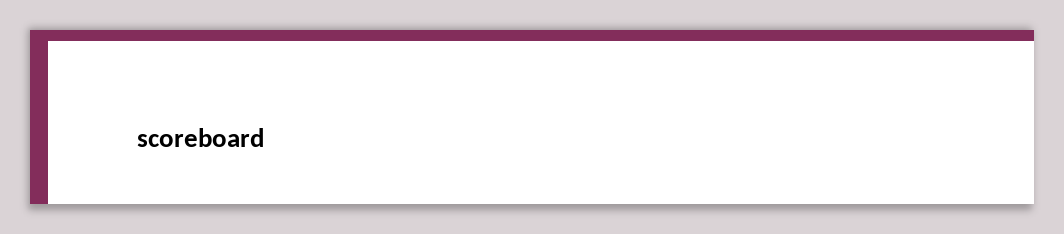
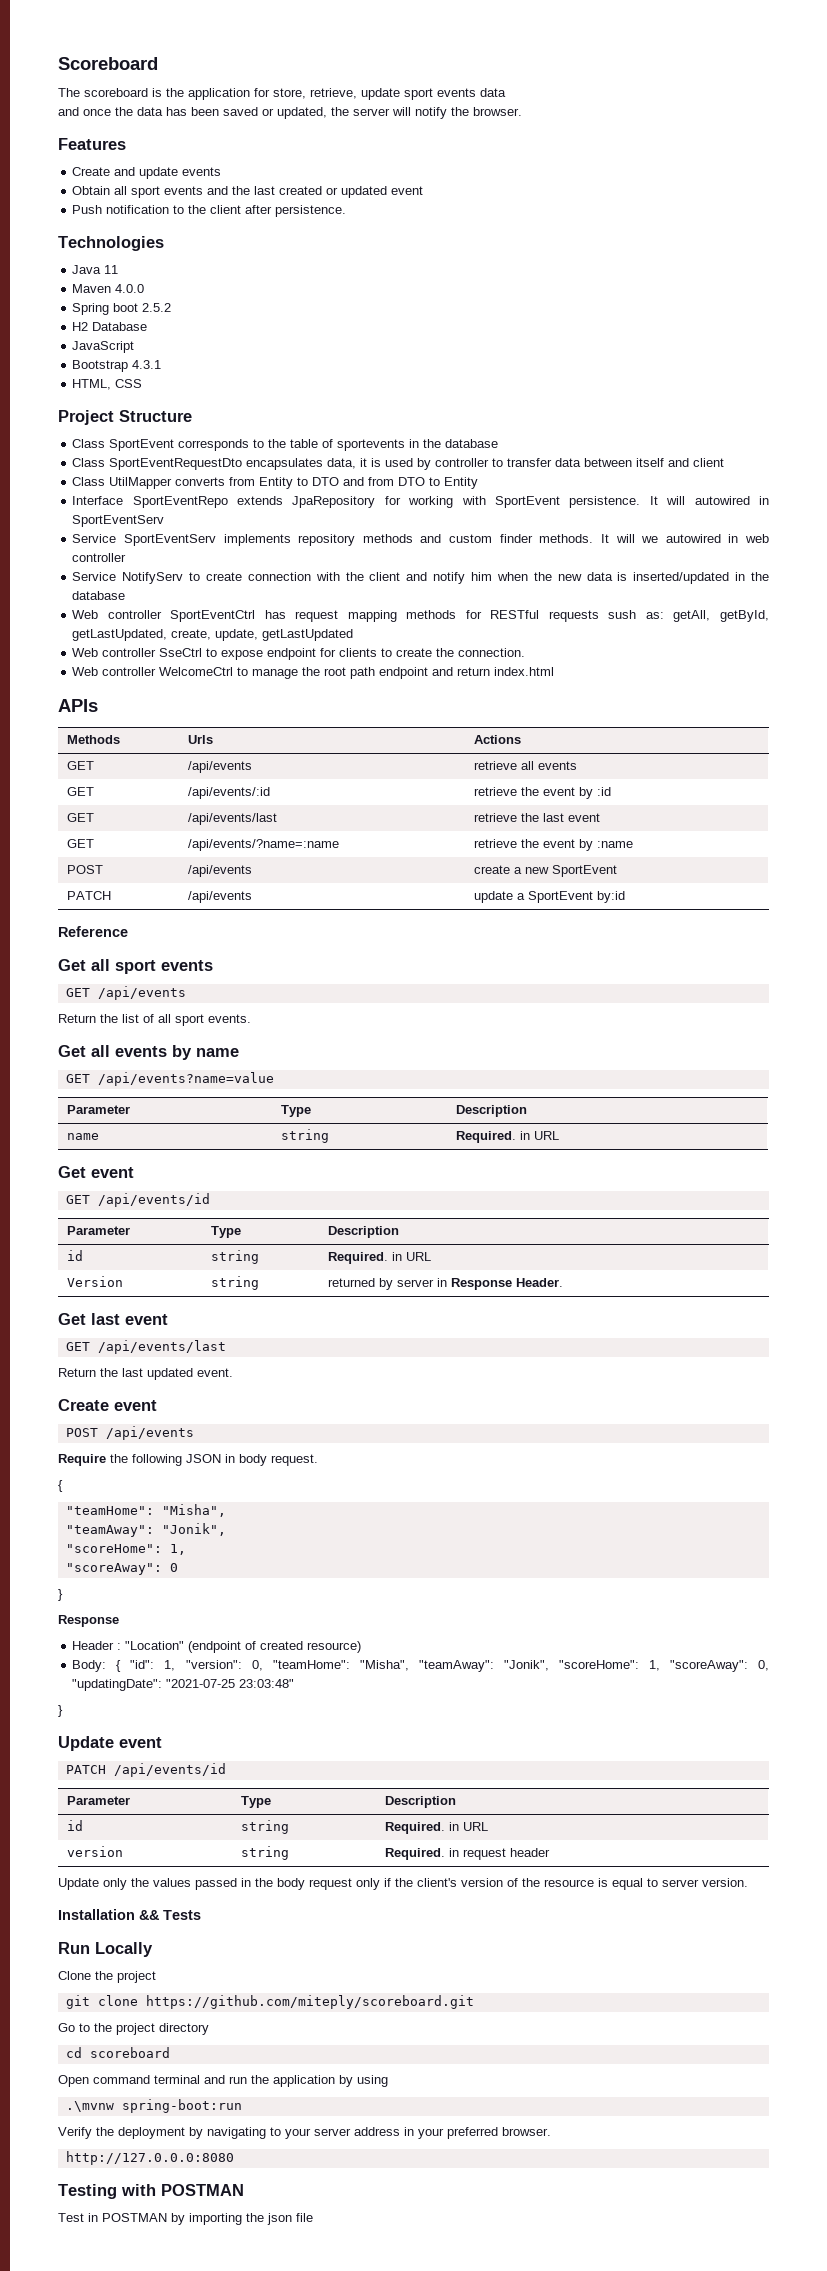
[137,128,264,147] scoreboard -> [58,57,158,70] [58,88,506,100] [58,107,522,119] [58,138,126,150] [72,167,222,179] [72,186,424,198] [72,205,347,217] [58,236,164,251] [72,265,119,274] [72,284,145,293] [72,303,172,315] [72,322,148,331] [72,341,135,353] [72,360,162,372] [72,379,143,390] [58,410,192,425] [72,439,499,451] [72,458,725,470] [72,477,479,489] [72,496,769,508] [72,515,165,527] [72,534,770,546] [72,553,127,562] [72,572,770,584] [72,591,126,600] [72,610,769,622] [72,629,354,641] [72,648,526,660] [72,667,555,679] [58,699,98,712] [67,735,121,744] [188,735,214,744] [474,735,522,744] [67,761,95,770] [188,761,253,773] [474,761,578,770] [67,787,95,796] [188,787,271,799] [474,787,612,799] [67,813,95,822] [188,813,278,825] [474,813,601,822] [67,839,95,848] [188,839,340,851] [474,839,634,851] [67,865,104,874] [188,865,253,877] [474,865,618,877] [67,891,112,900] [188,891,253,903] [474,891,626,903] [58,926,128,937] [58,959,213,974] [65,986,186,1000] [58,1014,251,1026] [58,1045,239,1060] [65,1072,274,1086] [67,1105,131,1114] [281,1105,312,1117] [456,1105,528,1117] [67,1133,100,1140] [281,1129,330,1143] [456,1131,560,1143] [58,1166,134,1178] [65,1193,210,1207] [67,1226,131,1235] [211,1226,242,1238] [328,1226,400,1238] [67,1250,84,1261] [211,1250,260,1264] [328,1252,432,1264] [67,1276,124,1287] [211,1276,260,1290] [328,1278,564,1290] [58,1313,168,1325] [65,1340,226,1354] [58,1368,233,1380] [58,1399,157,1411] [65,1426,194,1440] [58,1454,318,1466] [58,1480,63,1492] [65,1504,226,1517] [65,1523,226,1537] [65,1544,186,1555] [65,1563,178,1575] [58,1589,63,1601] [58,1615,119,1627] [72,1641,362,1653] [72,1660,770,1672] [72,1679,295,1691] [58,1705,63,1717] [58,1736,162,1751] [65,1763,226,1777] [67,1796,131,1805] [241,1796,272,1808] [385,1796,457,1808] [67,1820,84,1831] [241,1820,290,1834] [385,1822,489,1834] [67,1846,124,1857] [241,1846,290,1860] [385,1848,551,1860] [58,1878,748,1890] [58,1909,201,1920] [58,1942,153,1957] [58,1971,156,1983] [65,1995,474,2009] [58,2023,209,2035] [65,2047,170,2058] [58,2075,388,2087] [65,2099,242,2113] [58,2127,551,2139] [65,2151,234,2165] [58,2184,244,2199] [58,2213,313,2225] Scoreboard // The scoreboard is the application for store, retrieve, update sport events data // and once the data has been saved or updated, the server will notify the browser. // Features // Create and update events // Obtain all sport events and the last created or updated event // Push notification to the client after persistence. // Technologies // Java 11 // Maven 4.0.0 // Spring boot 2.5.2 // H2 Database // JavaScript // Bootstrap 4.3.1 // HTML, CSS // Project Structure // Class SportEvent corresponds to the table of sportevents in the database // Class SportEventRequestDto encapsulates data, it is used by controller to transfer data between itself and client // Class UtilMapper converts from Entity to DTO and from DTO to Entity // Interface SportEventRepo extends JpaRepository for working with SportEvent persistence. It will autowired in SportEventServ // Service SportEventServ implements repository methods and custom finder methods. It will we autowired in web controller // Service NotifyServ to create connection with the client and notify him when the new data is inserted/updated in the database // Web controller SportEventCtrl has request mapping methods for RESTful requests sush as: getAll, getById, getLastUpdated, create, update, getLastUpdated // Web controller SseCtrl to expose endpoint for clients to create the connection. // Web controller WelcomeCtrl to manage the root path endpoint and return index.html // APIs // Methods | Urls | Actions // GET | /api/events | retrieve all events // GET | /api/events/:id | retrieve the event by :id // GET | /api/events/last | retrieve the last event // GET | /api/events/?name=:name | retrieve the event by :name // POST | /api/events | create a new SportEvent // PATCH | /api/events | update a SportEvent by:id // Reference // Get all sport events // GET /api/events // Return the list of all sport events. // Get all events by name // GET /api/events?name=value // Parameter | Type | Description // name | string | Required. in URL // Get event // GET /api/events/id // Parameter | Type | Description // id | string | Required. in URL // Version | string | returned by server in Response Header. // Get last event // GET /api/events/last // Return the last updated event. // Create event // POST /api/events // Require the following JSON in body request. // { // "teamHome": "Misha", // "teamAway": "Jonik", // "scoreHome": 1, // "scoreAway": 0 // } // Response // Header : "Location" (endpoint of created resource) // Body: { "id": 1, "version": 0, "teamHome": "Misha", "teamAway": "Jonik", "scoreHome": 1, "scoreAway": 0, "updatingDate": "2021-07-25 23:03:48" // } // Update event // PATCH /api/events/id // Parameter | Type | Description // id | string | Required. in URL // version | string | Required. in request header // Update only the values passed in the body request only if the client's version of the resource is equal to server version. // Installation && Tests // Run Locally // Clone the project // git clone https://github.com/miteply/scoreboard.git // Go to the project directory // cd scoreboard // Open command terminal and run the application by using // .\mvnw spring-boot:run // Verify the deployment by navigating to your server address in your preferred browser. // http://127.0.0.0:8080 // Testing with POSTMAN // Test in POSTMAN by importing the json file

